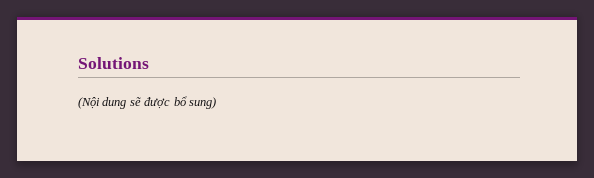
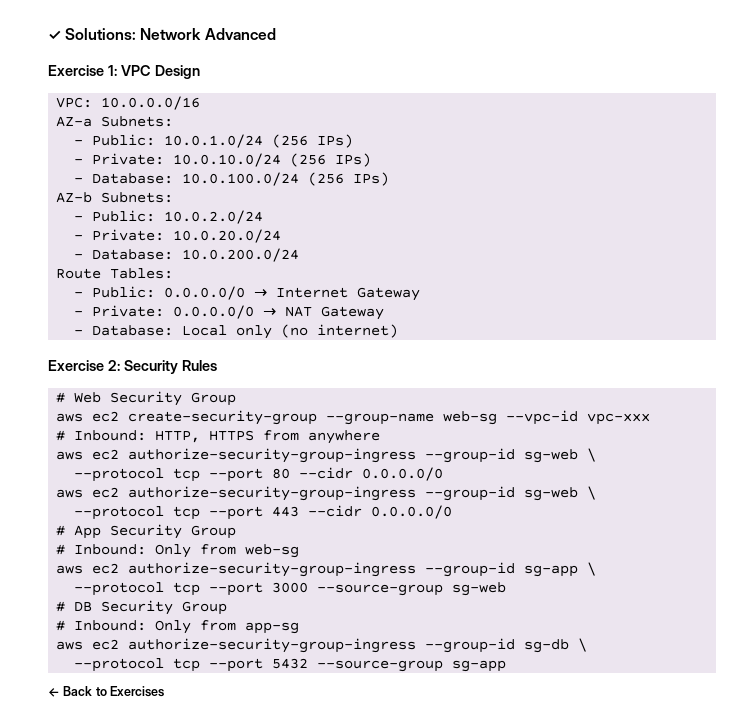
[78,57,149,69] [78,96,216,109] Solutions // (Nội dung sẽ được bổ sung) -> [48,28,276,40] [48,65,200,79] [55,96,200,110] [55,116,173,127] [73,134,353,148] [73,153,371,167] [73,172,389,186] [55,192,173,203] [73,210,263,224] [73,229,281,243] [73,248,299,262] [55,268,173,279] [73,286,420,301] [73,305,384,320] [73,324,398,339] [48,360,217,374] [55,391,236,406] [55,410,650,425] [55,430,380,444] [55,448,596,463] [73,467,443,482] [55,486,596,501] [73,505,452,520] [55,524,236,539] [55,544,299,558] [55,562,596,577] [73,582,506,596] [55,600,227,615] [55,620,299,634] [55,638,587,653] [73,658,506,672] [48,686,165,697] ✓ Solutions: Network Advanced // Exercise 1: VPC Design // VPC: 10.0.0.0/16 // AZ-a Subnets: // - Public: 10.0.1.0/24 (256 IPs) // - Private: 10.0.10.0/24 (256 IPs) // - Database: 10.0.100.0/24 (256 IPs) // AZ-b Subnets: // - Public: 10.0.2.0/24 // - Private: 10.0.20.0/24 // - Database: 10.0.200.0/24 // Route Tables: // - Public: 0.0.0.0/0 → Internet Gateway // - Private: 0.0.0.0/0 → NAT Gateway // - Database: Local only (no internet) // Exercise 2: Security Rules // # Web Security Group // aws ec2 create-security-group --group-name web-sg --vpc-id vpc-xxx // # Inbound: HTTP, HTTPS from anywhere // aws ec2 authorize-security-group-ingress --group-id sg-web \ // --protocol tcp --port 80 --cidr 0.0.0.0/0 // aws ec2 authorize-security-group-ingress --group-id sg-web \ // --protocol tcp --port 443 --cidr 0.0.0.0/0 // # App Security Group // # Inbound: Only from web-sg // aws ec2 authorize-security-group-ingress --group-id sg-app \ // --protocol tcp --port 3000 --source-group sg-web // # DB Security Group // # Inbound: Only from app-sg // aws ec2 authorize-security-group-ingress --group-id sg-db \ // --protocol tcp --port 5432 --source-group sg-app // ← Back to Exercises

